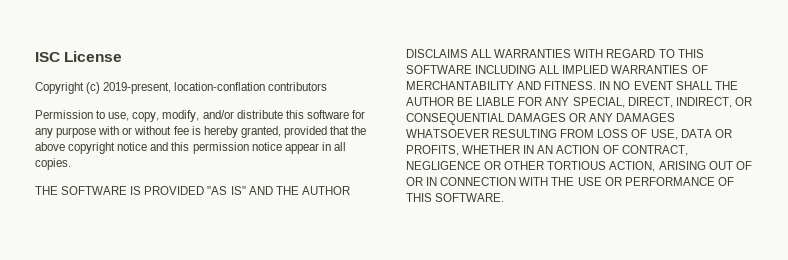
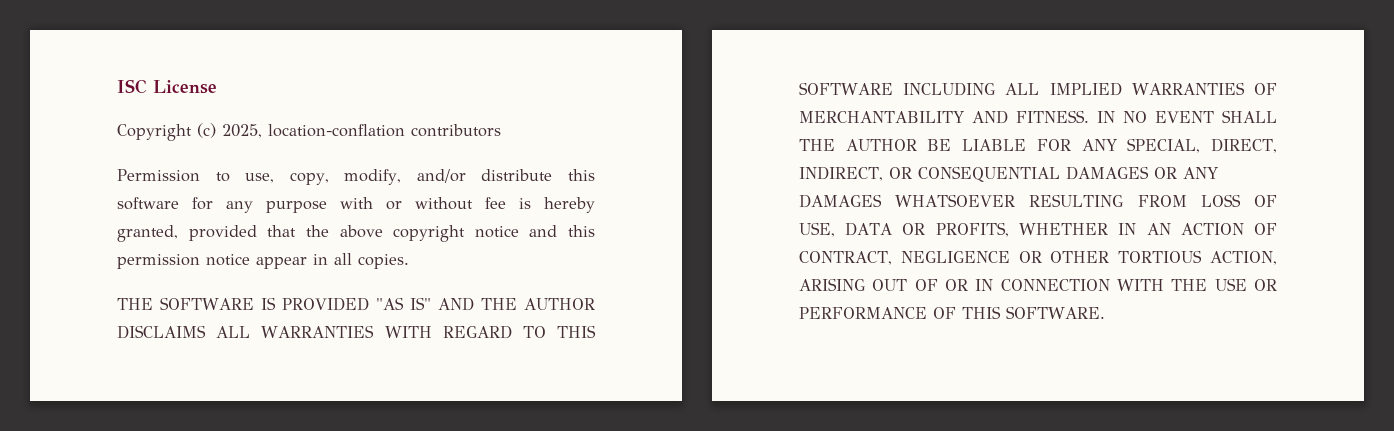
[103,82,172,94] 2019-present, -> [222,124,262,138] 2025,

